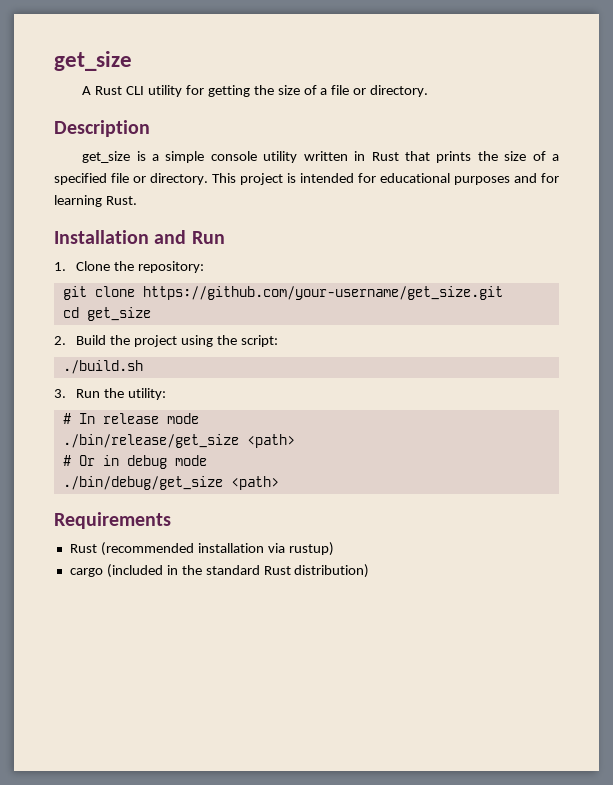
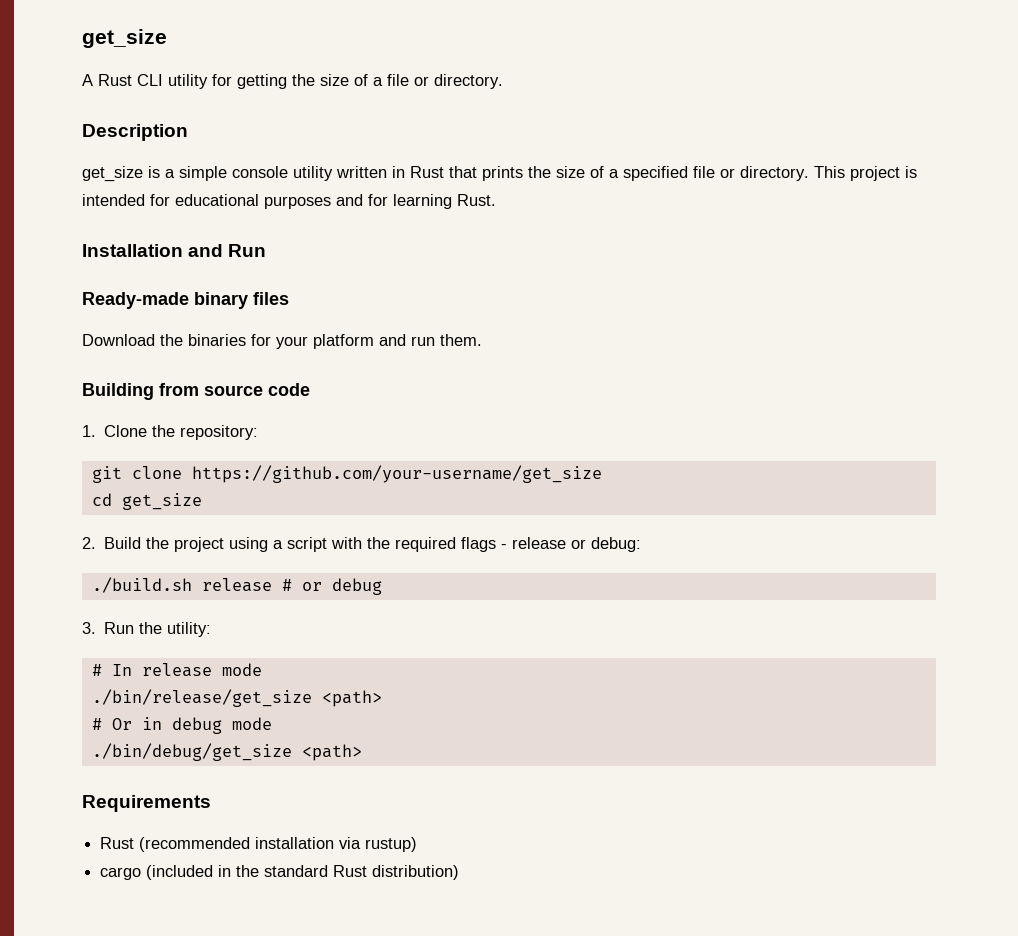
(225, 237) none -> [82,292,289,309] [82,334,482,349] [82,383,310,400] // Ready-made binary files // Download the binaries for your platform and run them. // Building from source code
[142,286,503,300] https://github.com/your-username/get_size.git -> [191,465,602,483] https://github.com/your-username/get_size
[216,335,278,347] [62,360,143,374] the script: // ./build.sh -> [273,537,642,552] [91,577,382,595] a script with the required flags - release or debug: // ./build.sh release # or debug

